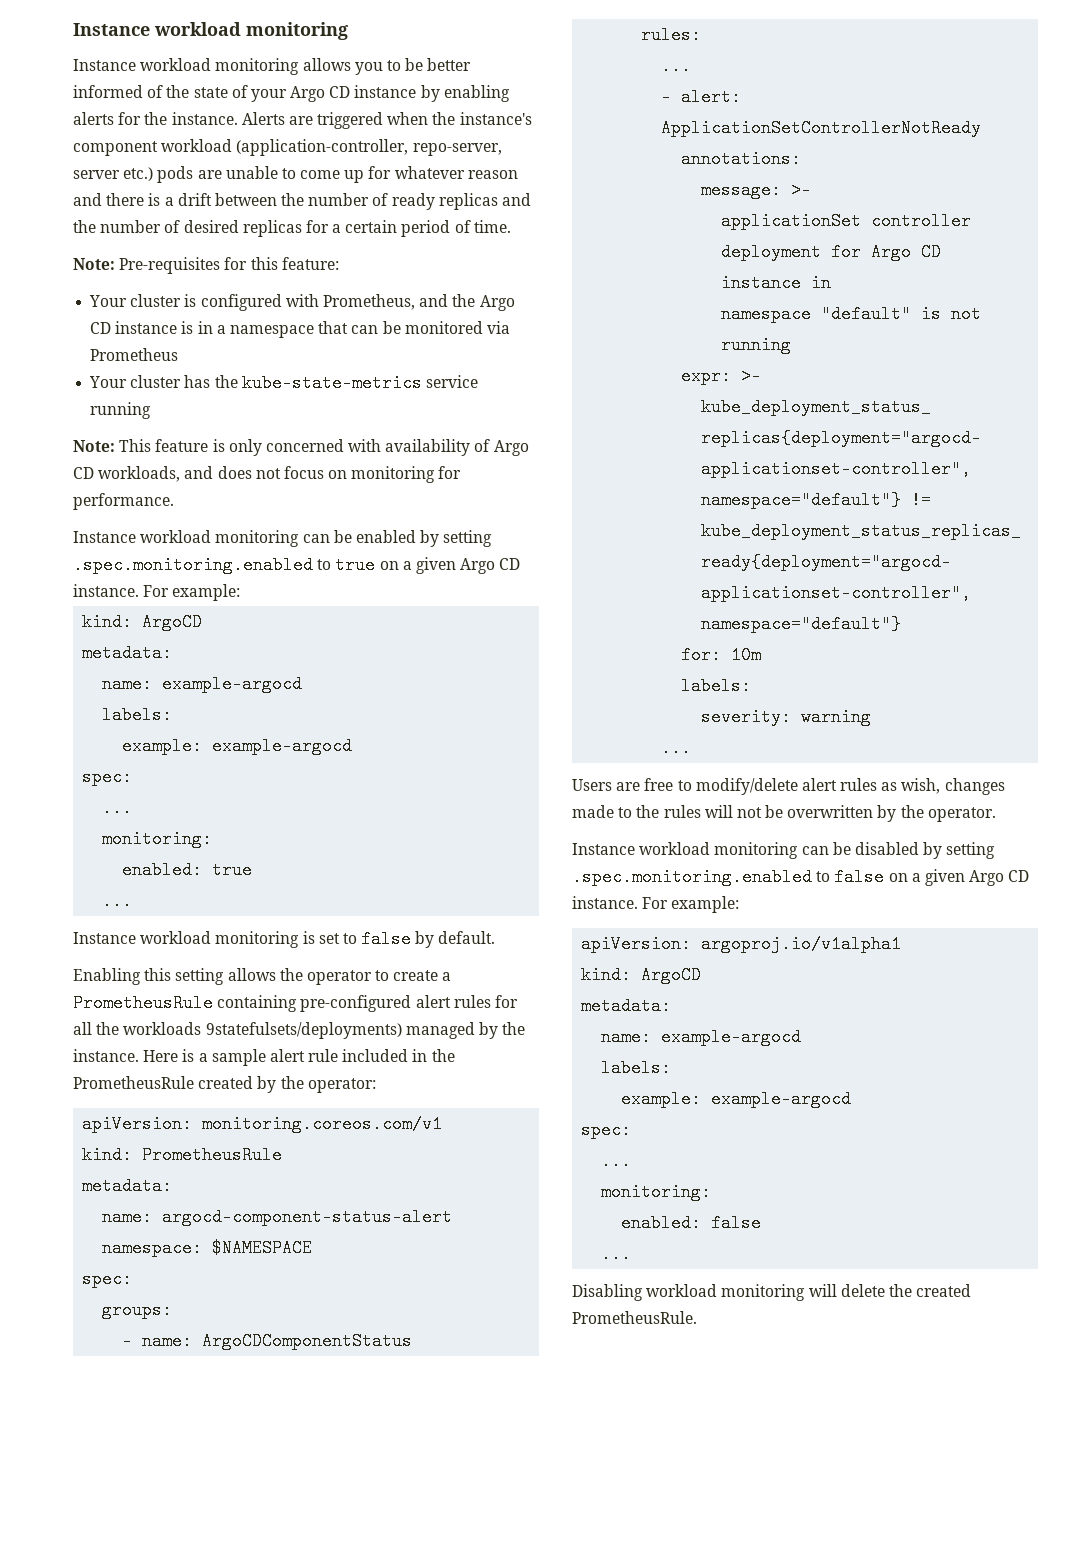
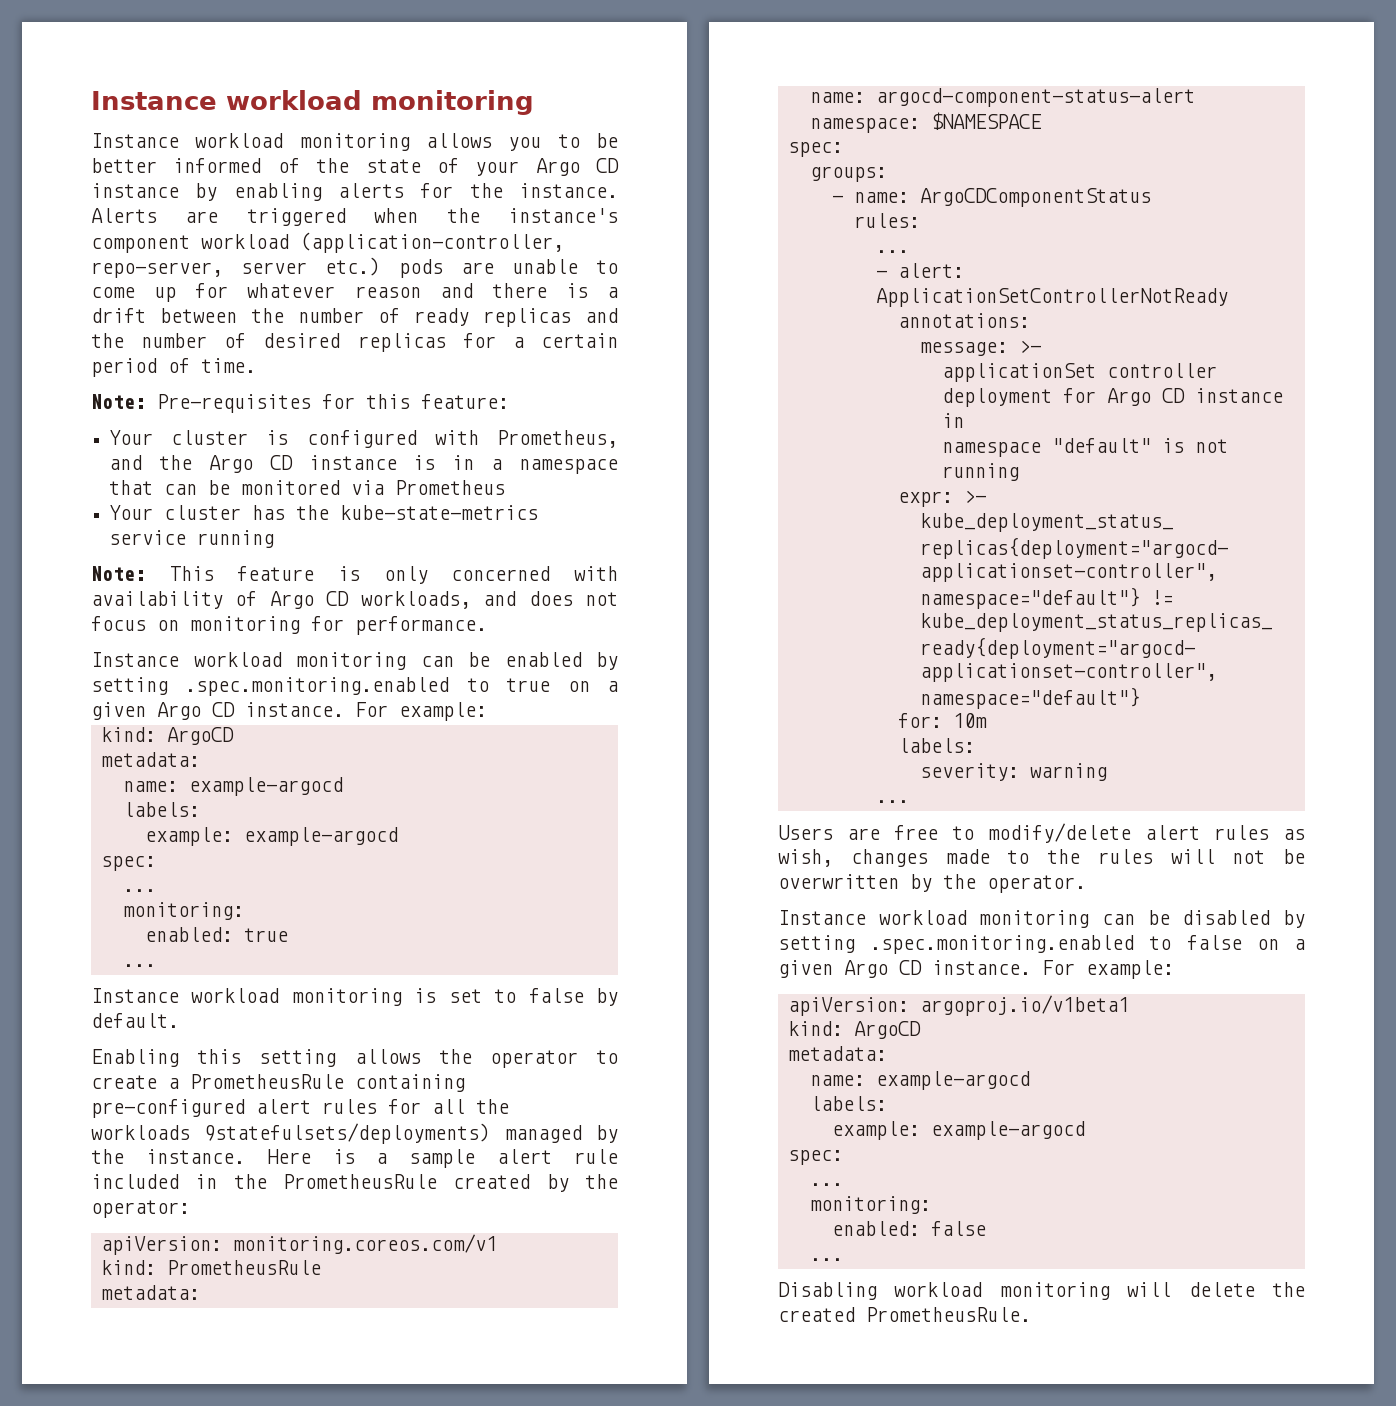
[701,935,902,953] argoproj.io/v1alpha1 -> [919,995,1129,1016] argoproj.io/v1beta1

